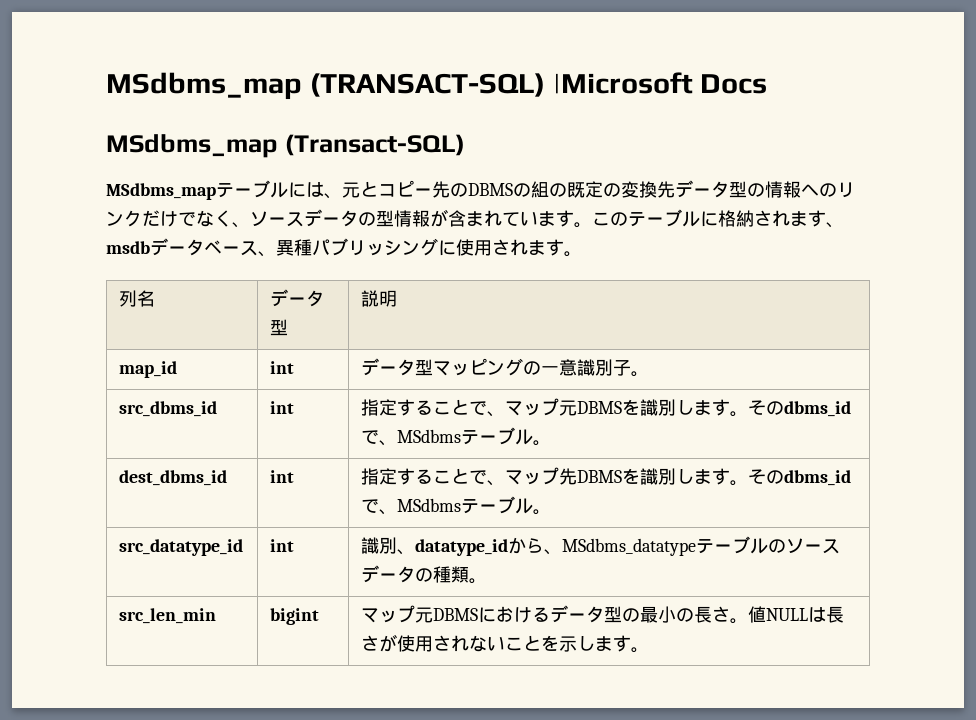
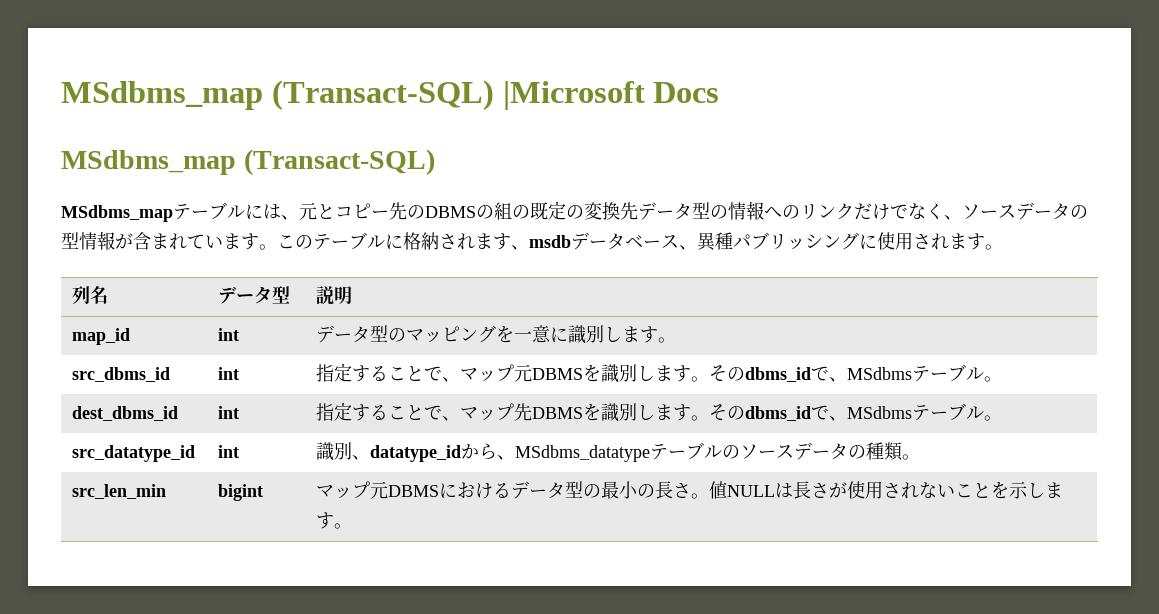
[106,72,545,100] MSdbms_map (TRANSACT-SQL) -> [61,80,494,110] MSdbms_map (Transact-SQL)
(434, 367) none -> [388,328,407,342] の
[523,359,632,376] の一意識別子 -> [496,325,659,344] を一意に識別します

